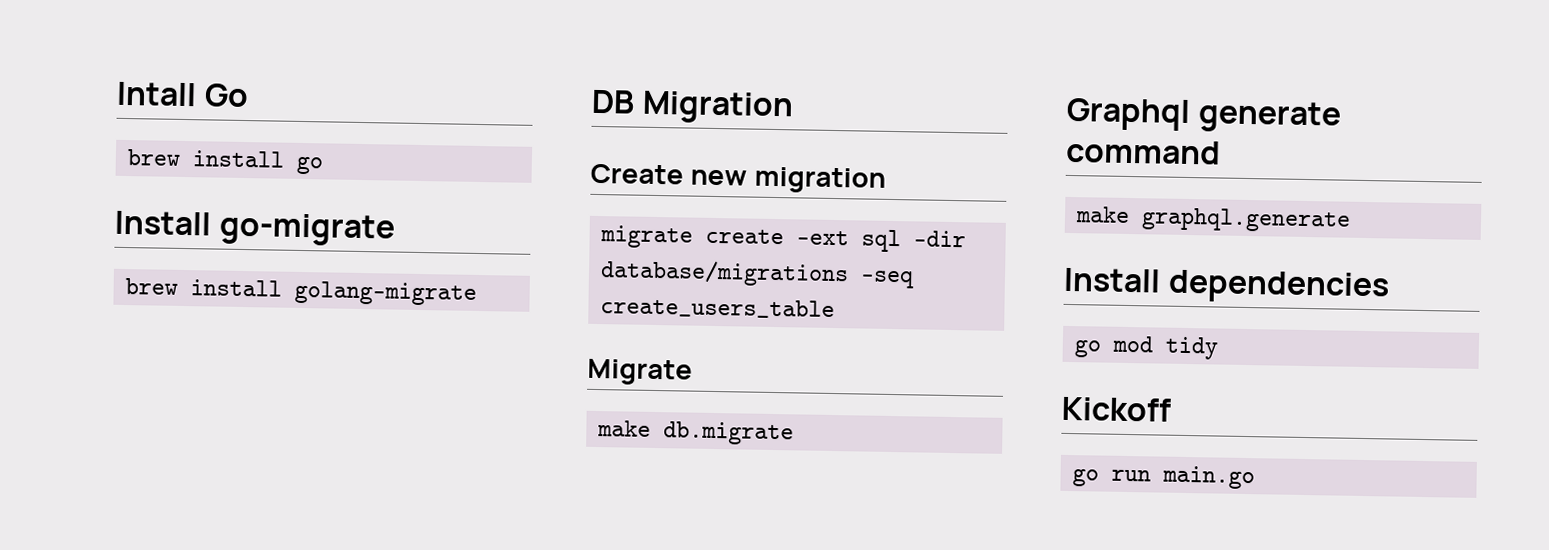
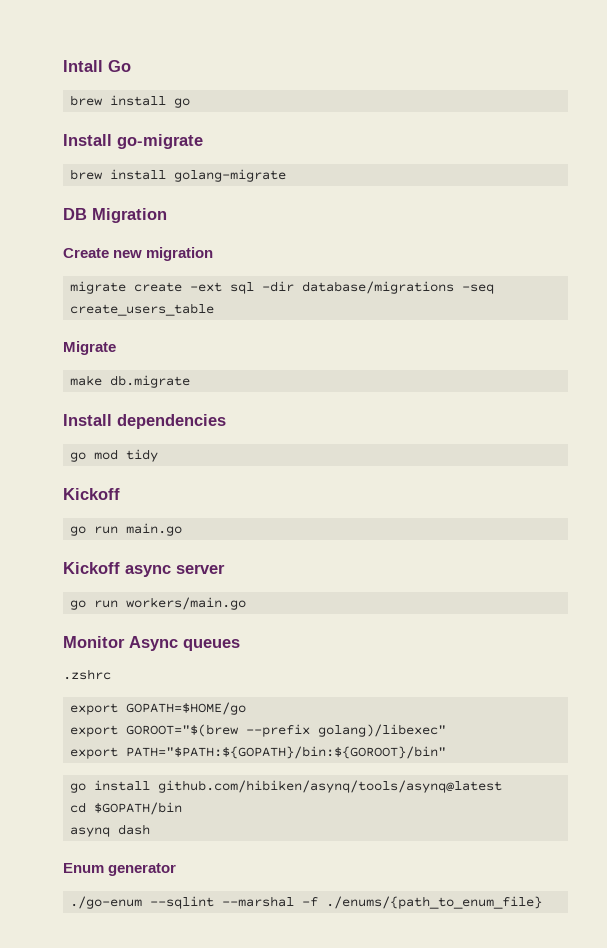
[1066,97,1342,134] [1065,138,1221,165] [1075,206,1352,233] // Graphql generate command // make graphql.generate -> (191, 381) none
(1256, 477) none -> [63,562,225,577] [70,597,247,610] [63,636,240,651] [63,669,111,680] [70,702,247,715] [70,724,447,737] [70,746,447,759] [70,780,503,793] [70,802,183,815] [70,824,151,837] [63,863,177,876] [70,896,543,909] // Kickoff async server // go run workers/main.go // Monitor Async queues // .zshrc // export GOPATH=$HOME/go // export GOROOT="$(brew --prefix golang)/libexec" // export PATH="$PATH:${GOPATH}/bin:${GOROOT}/bin" // go install github.com/hibiken/asynq/tools/asynq@latest // cd $GOPATH/bin // asynq dash // Enum generator // ./go-enum --sqlint --marshal -f ./enums/{path_to_enum_file}

